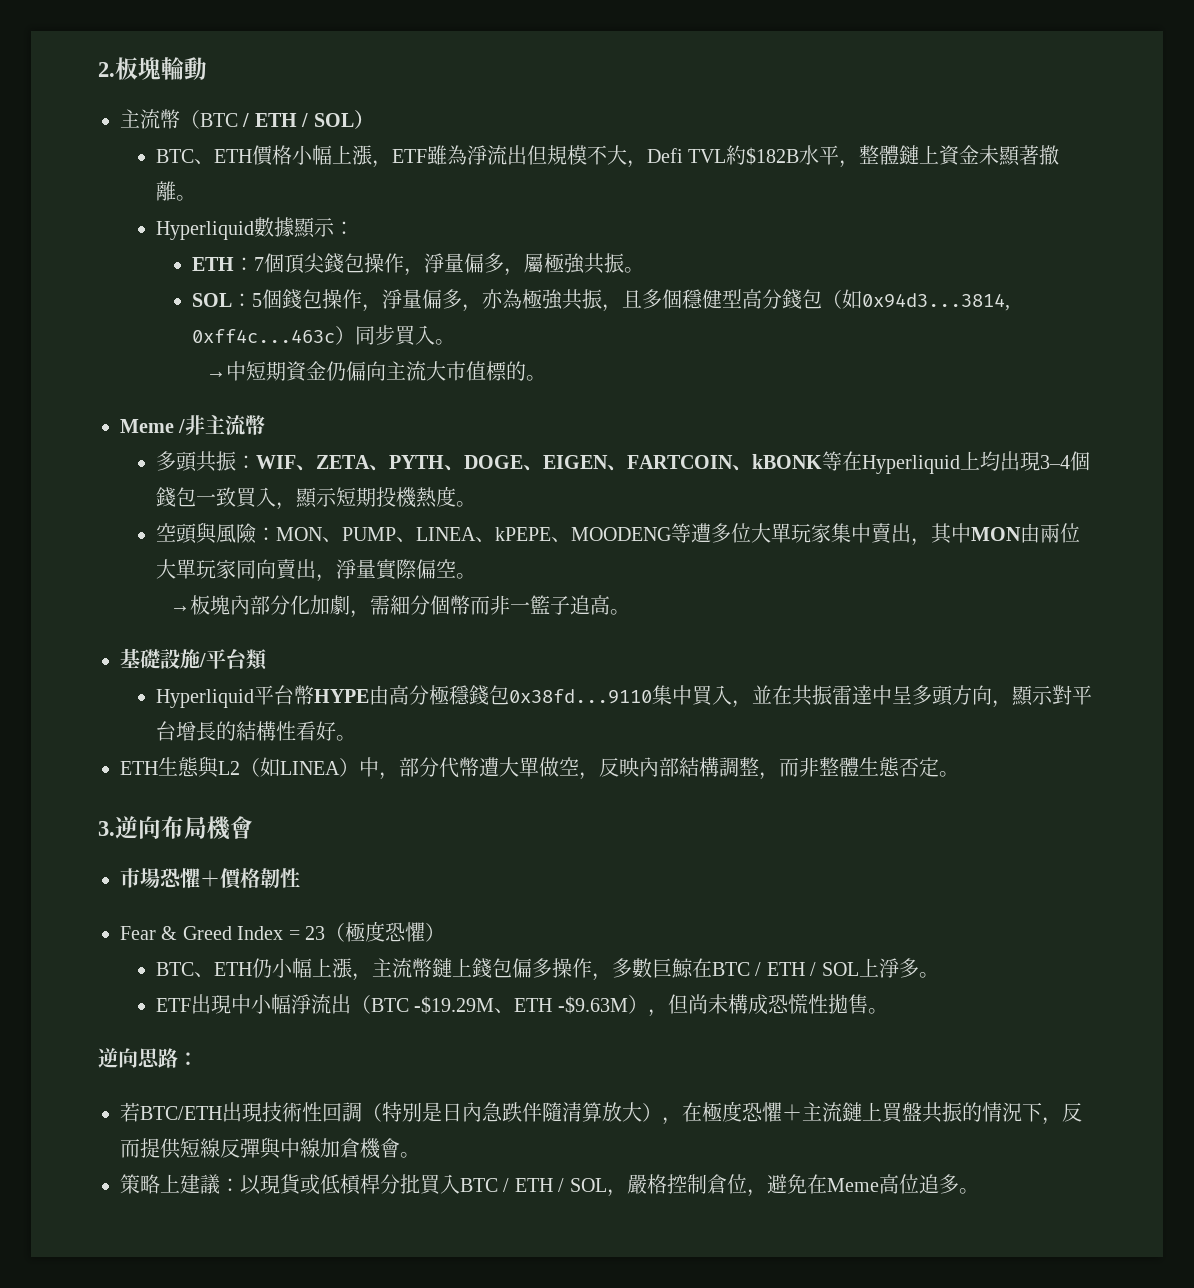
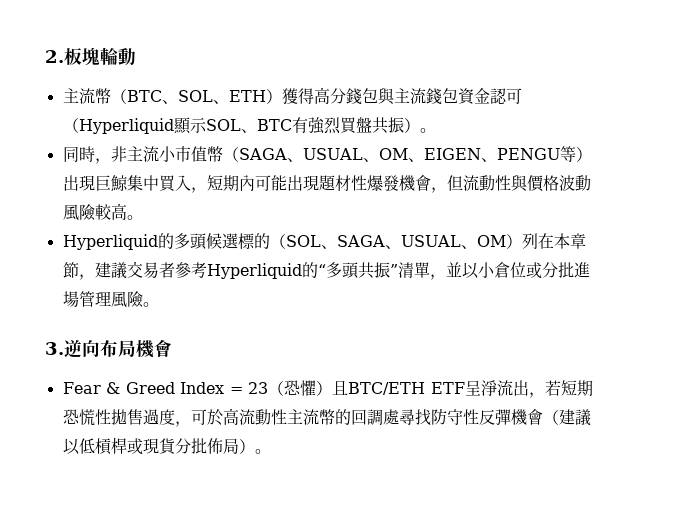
[242,110,374,129] [156,145,1060,168] [156,181,197,201] [156,217,355,240] [192,253,645,276] [192,289,1011,312] [192,325,456,346] [206,361,547,382] [120,415,266,435] [156,451,1091,474] [156,486,477,510] [156,522,1081,546] [156,559,477,582] [170,595,631,618] [120,648,267,670] [156,685,1093,708] [156,721,357,741] [120,756,939,780] / ETH / SOL） // BTC、ETH價格小幅上漲，ETF雖為淨流出但規模不大，Defi TVL約$182B水平，整體鏈上資金未顯著撤離。 // Hyperliquid數據顯示： // ETH：7個頂尖錢包操作，淨量偏多，屬極強共振。 // SOL：5個錢包操作，淨量偏多，亦為極強共振，且多個穩健型高分錢包（如0x94d3...3814, 0xff4c...463c）同步買入。 // →中短期資金仍偏向主流大市值標的。 // Meme /非主流幣 // 多頭共振：WIF、ZETA、PYTH、DOGE、EIGEN、FARTCOIN、kBONK等在Hyperliquid上均出現3–4個錢包一致買入，顯示短期投機熱度。 // 空頭與風險：MON、PUMP、LINEA、kPEPE、MOODENG等遭多位大單玩家集中賣出，其中MON由兩位大單玩家同向賣出，淨量實際偏空。 // →板塊內部分化加劇，需細分個幣而非一籃子追高。 // 基礎設施/平台類 // Hyperliquid平台幣HYPE由高分極穩錢包0x38fd...9110集中買入，並在共振雷達中呈多頭方向，顯示對平台增長的結構性看好。 // ETH生態與L2（如LINEA）中，部分代幣遭大單做空，反映內部結構調整，而非整體生態否定 -> [161,87,522,105] [62,117,436,134] [62,146,592,164] [62,175,591,193] [62,203,143,221] [62,233,586,250] [62,261,590,280] [62,291,143,308] 、SOL、ETH）獲得高分錢包與主流錢包資金認可（Hyperliquid顯示SOL、BTC有強烈買盤共振）。 // 同時，非主流小市值幣（SAGA、USUAL、OM、EIGEN、PENGU等）出現巨鯨集中買入，短期內可能出現題材性爆發機會，但流動性與價格波動風險較高。 // Hyperliquid的多頭候選標的（SOL、SAGA、USUAL、OM）列在本章節，建議交易者參考Hyperliquid的“多頭共振”清單，並以小倉位或分批進場管理風險
[120,868,300,890] // 市場恐懼＋價格韌性 -> (172, 348) none
[345,921,385,942] 極度 -> (285, 388) none
[156,958,939,981] [156,994,888,1017] [98,1048,198,1068] [120,1101,1082,1125] [120,1137,420,1159] [120,1174,959,1197] // BTC、ETH仍小幅上漲，主流幣鏈上錢包偏多操作，多數巨鯨在BTC / ETH / SOL上淨多。 // ETF出現中小幅淨流出（BTC -$19.29M、ETH -$9.63M），但尚未構成恐慌性拋售。 // 逆向思路： // 若BTC/ETH出現技術性回調（特別是日內急跌伴隨清算放大），在極度恐懼＋主流鏈上買盤共振的情況下，反而提供短線反彈與中線加倉機會。 // 策略上建議：以現貨或低槓桿分批買入BTC / ETH / SOL，嚴格控制倉位，避免在Meme高位追多 -> [332,380,593,398] [62,408,591,427] [62,437,255,455] 且BTC/ETH ETF呈淨流出，若短期恐慌性拋售過度，可於高流動性主流幣的回調處尋找防守性反彈機會（建議以低槓桿或現貨分批佈局）

